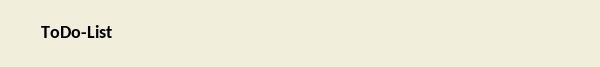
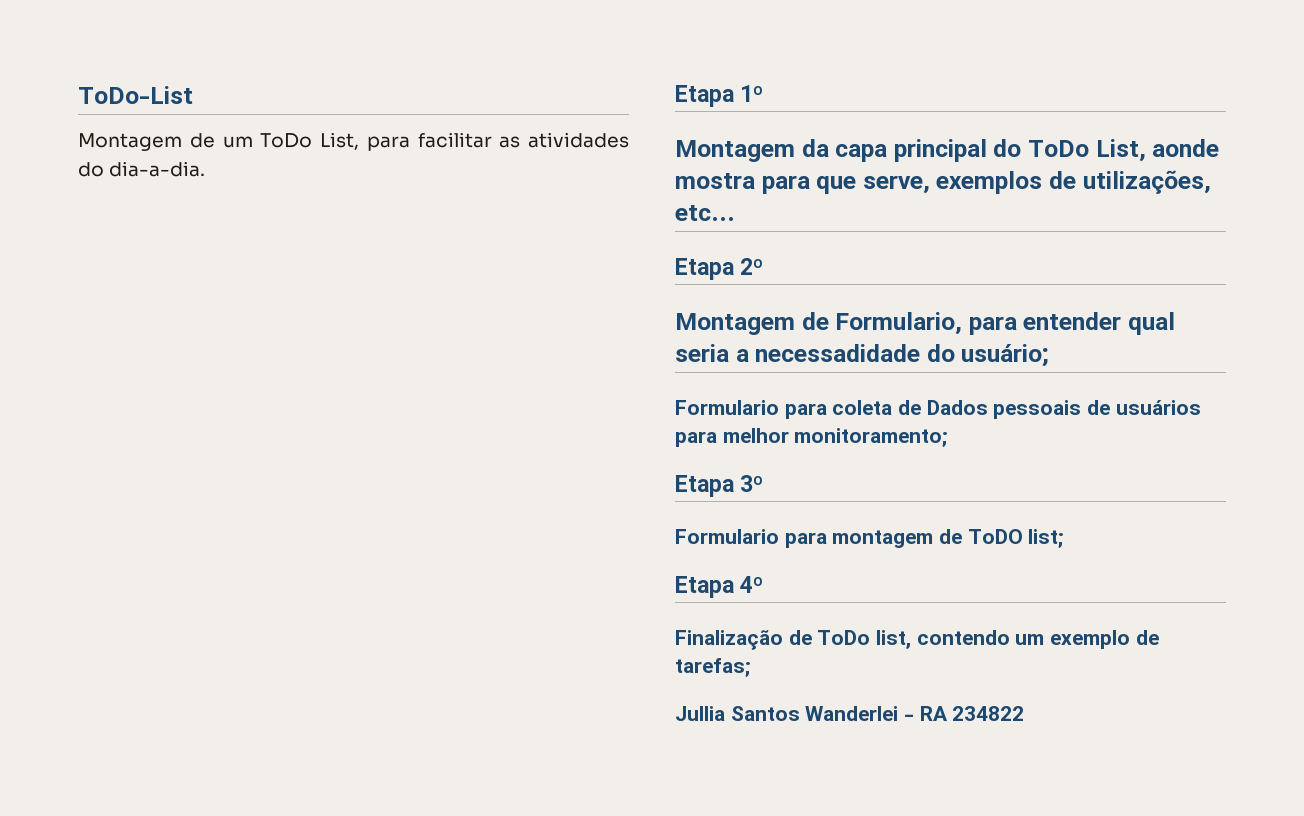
(112, 31) none -> [78,132,629,151] [78,161,206,177] [675,85,764,107] [675,139,1220,162] [675,170,1211,194] [675,205,735,221] [675,258,764,280] [675,312,1176,335] [675,344,1049,367] [675,400,1201,419] [675,428,949,447] [675,475,764,497] [675,529,1065,548] [675,576,764,598] [675,630,1159,650] [675,658,751,677] [675,706,1025,721] // Montagem de um ToDo List, para facilitar as atividades do dia-a-dia. // Etapa 1º // Montagem da capa principal do ToDo List, aonde mostra para que serve, exemplos de utilizações, etc... // Etapa 2º // Montagem de Formulario, para entender qual seria a necessadidade do usuário; // Formulario para coleta de Dados pessoais de usuários para melhor monitoramento; // Etapa 3º // Formulario para montagem de ToDO list; // Etapa 4º // Finalização de ToDo list, contendo um exemplo de tarefas; // Jullia Santos Wanderlei - RA 234822

